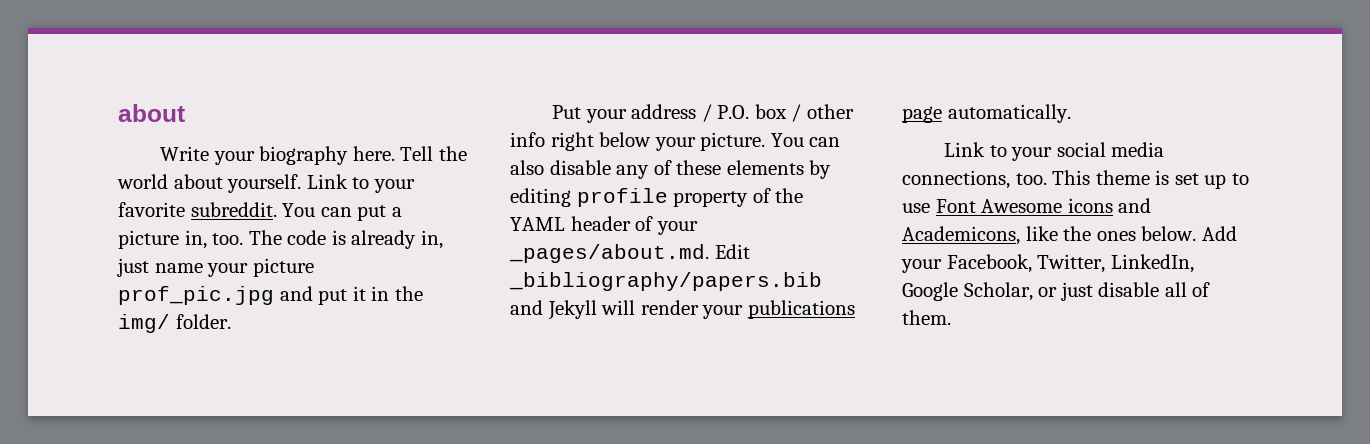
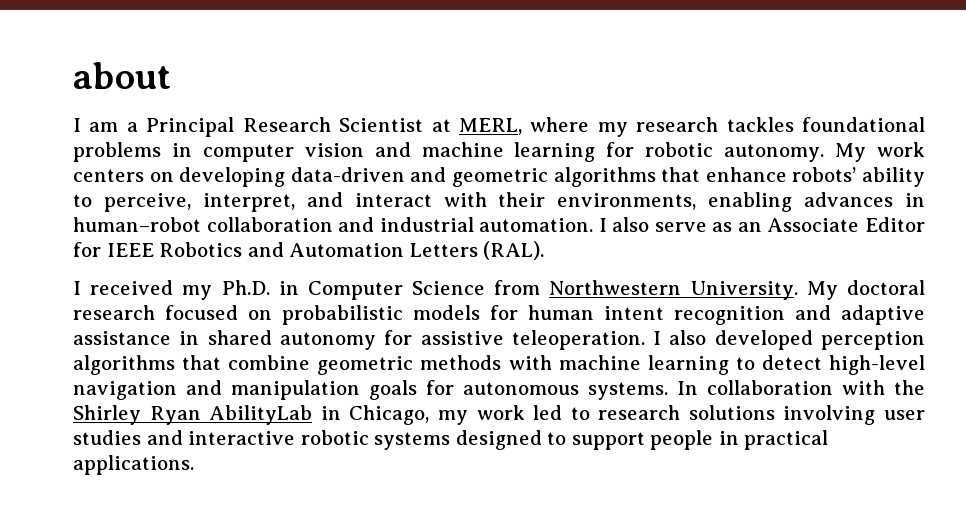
[160,146,467,165] [117,174,415,193] [118,202,402,221] [118,230,443,249] [117,258,314,277] [118,286,423,305] [118,314,231,333] [552,104,854,123] [510,132,841,151] [510,160,832,179] [510,188,804,207] [510,216,698,235] [509,244,750,263] [509,272,822,291] [510,300,855,320] [902,104,1071,123] [944,142,1165,161] [902,170,1249,189] [902,198,1152,213] [902,226,1237,245] [901,254,1194,273] [902,282,1211,301] [902,310,951,325] Write your biography here. Tell the world about yourself. Link to your favorite subreddit. You can put a picture in, too. The code is already in, just name your picture prof_pic.jpg and put it in the img/ folder. // Put your address / P.O. box / other info right below your picture. You can also disable any of these elements by editing profile property of the YAML header of your _pages/about.md. Edit _bibliography/papers.bib and Jekyll will render your publications page automatically. // Link to your social media connections, too. This theme is set up to use Font Awesome icons and Academicons, like the ones below. Add your Facebook, Twitter, LinkedIn, Google Scholar, or just disable all of them. -> [73,117,925,137] [73,142,926,162] [73,167,926,187] [73,192,925,212] [73,217,925,232] [73,241,545,260] [73,280,925,300] [73,305,925,325] [73,330,925,350] [73,355,926,375] [73,380,925,400] [73,405,925,425] [73,430,829,450] [73,455,194,475] I am a Principal Research Scientist at MERL, where my research tackles foundational problems in computer vision and machine learning for robotic autonomy. My work centers on developing data-driven and geometric algorithms that enhance robots’ ability to perceive, interpret, and interact with their environments, enabling advances in human–robot collaboration and industrial automation. I also serve as an Associate Editor for IEEE Robotics and Automation Letters (RAL). // I received my Ph.D. in Computer Science from Northwestern University. My doctoral research focused on probabilistic models for human intent recognition and adaptive assistance in shared autonomy for assistive teleoperation. I also developed perception algorithms that combine geometric methods with machine learning to detect high-level navigation and manipulation goals for autonomous systems. In collaboration with the Shirley Ryan AbilityLab in Chicago, my work led to research solutions involving user studies and interactive robotic systems designed to support people in practical applications.

